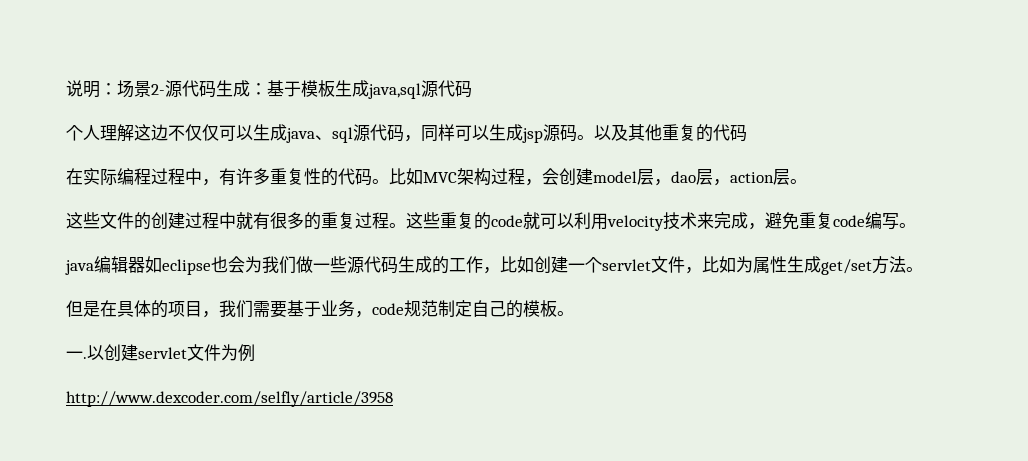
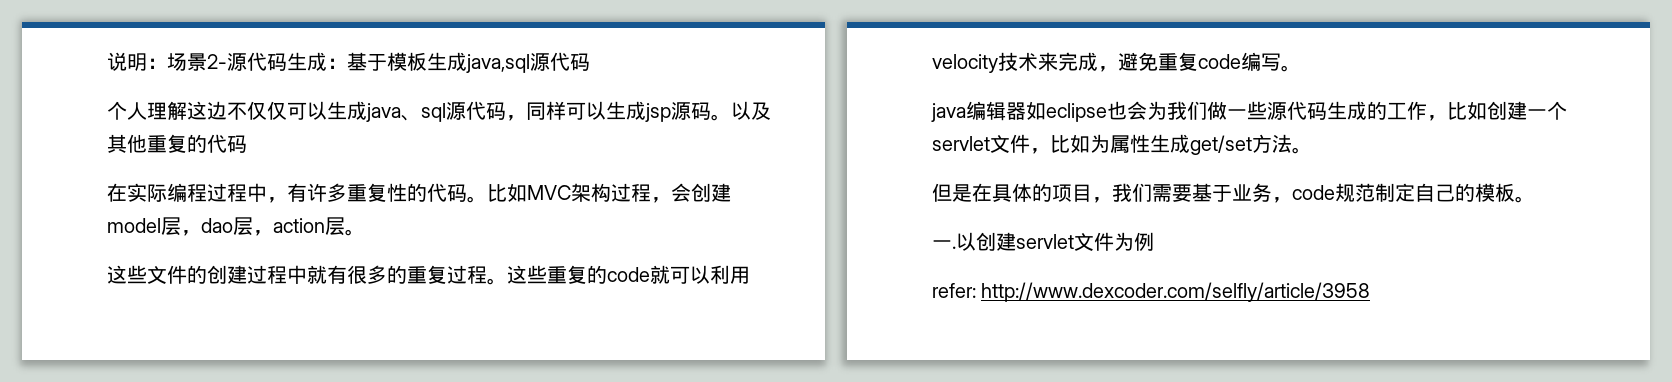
(255, 353) none -> [932,283,976,298] refer:

